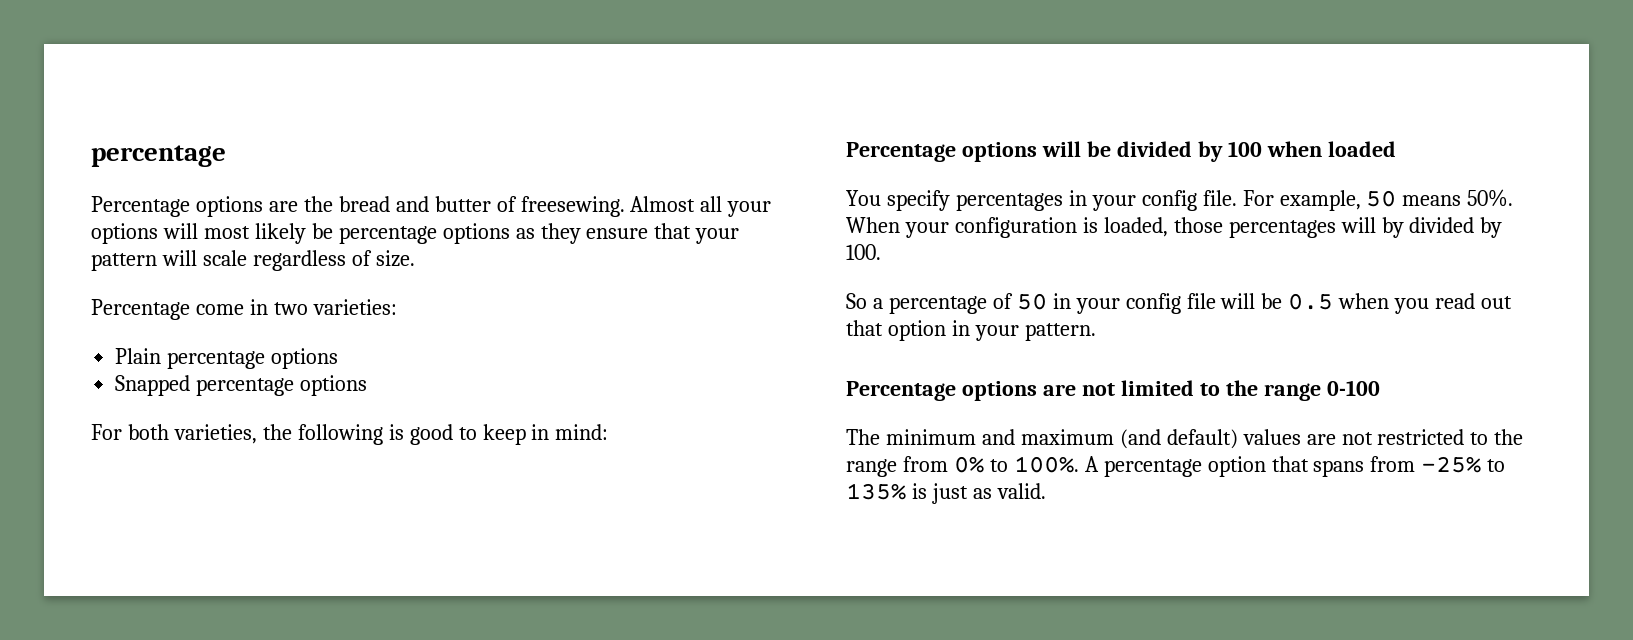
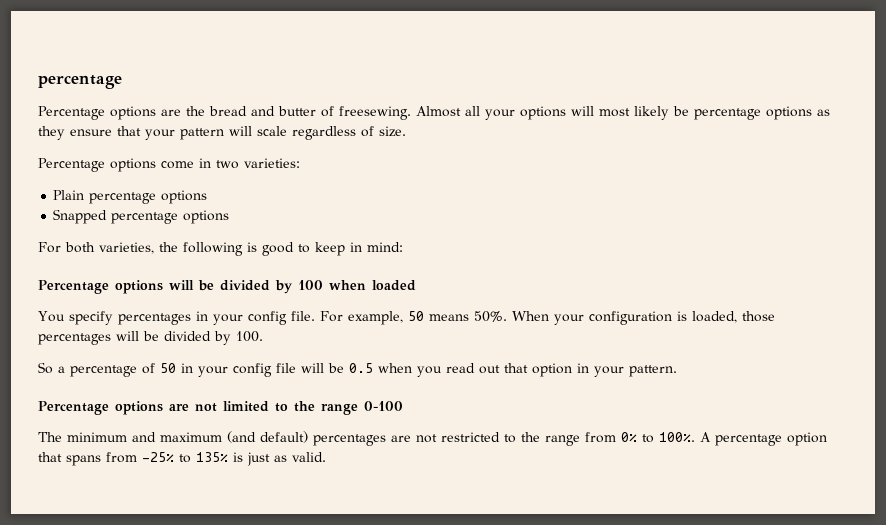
(190, 309) none -> [110,158,156,172] options
[1381,217,1404,238] by -> [143,331,159,341] be
[1242,429,1301,445] values -> [313,434,386,446] percentages

